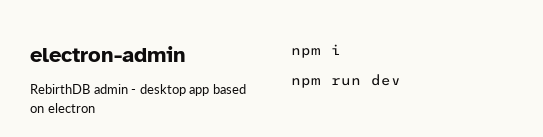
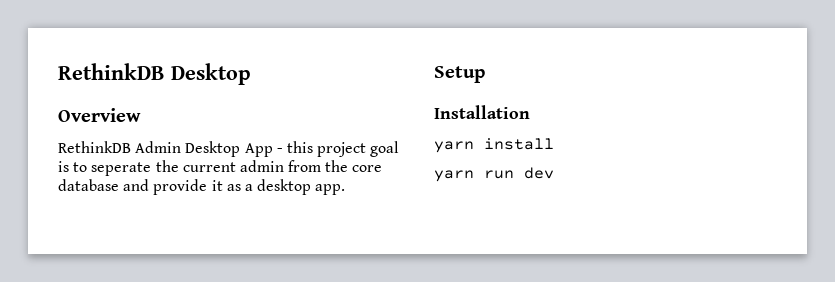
[30,46,186,62] [30,84,246,96] [30,103,95,113] [291,44,341,58] [291,78,321,88] electron-admin // RebirthDB admin - desktop app based on electron // npm i // npm -> [58,63,251,85] [58,108,141,122] [58,141,400,157] [58,160,383,176] [58,179,346,195] [434,66,485,83] [434,105,530,119] [434,138,554,153] [434,170,474,182] RethinkDB Desktop // Overview // RethinkDB Admin Desktop App - this project goal is to seperate the current admin from the core database and provide it as a desktop app. // Setup // Installation // yarn install // yarn

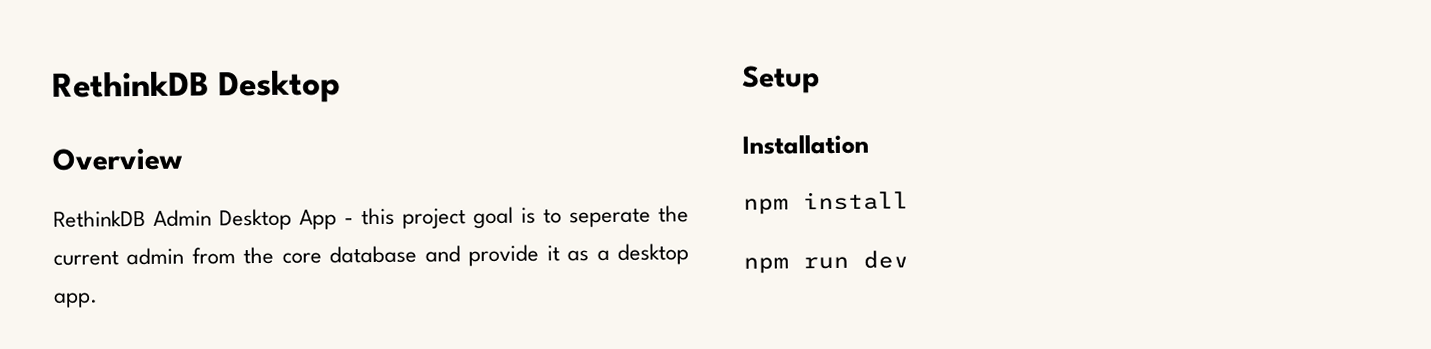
[434,141,474,153] yarn -> [743,198,789,215] npm
[434,170,474,182] yarn -> [743,257,789,274] npm

